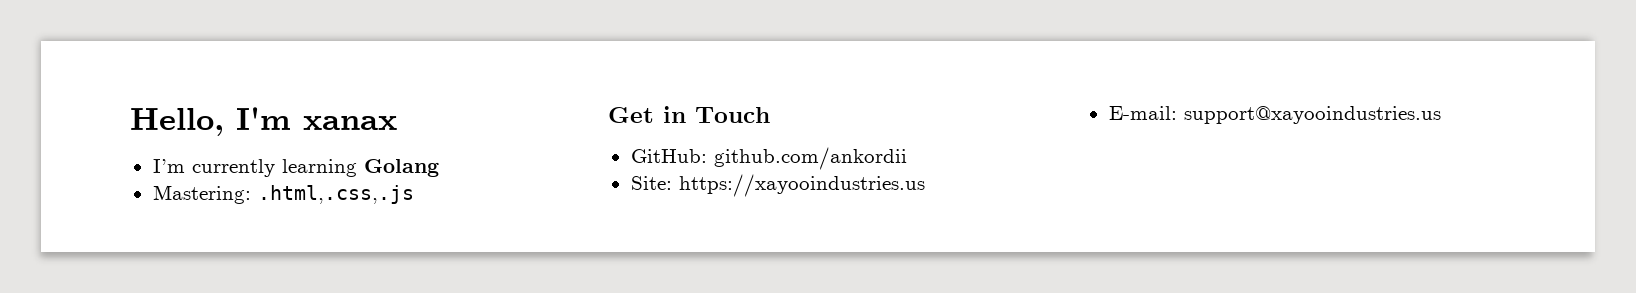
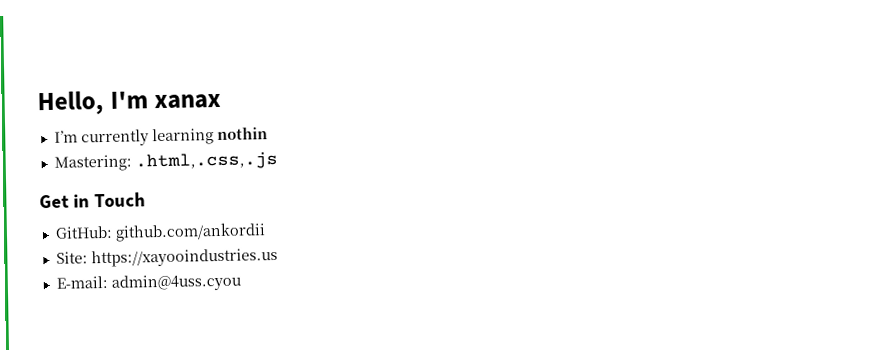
[363,159,439,177] Golang -> [216,127,268,141] nothin
[1183,106,1441,124] support@xayooindustries.us -> [110,273,241,292] admin@4uss.cyou

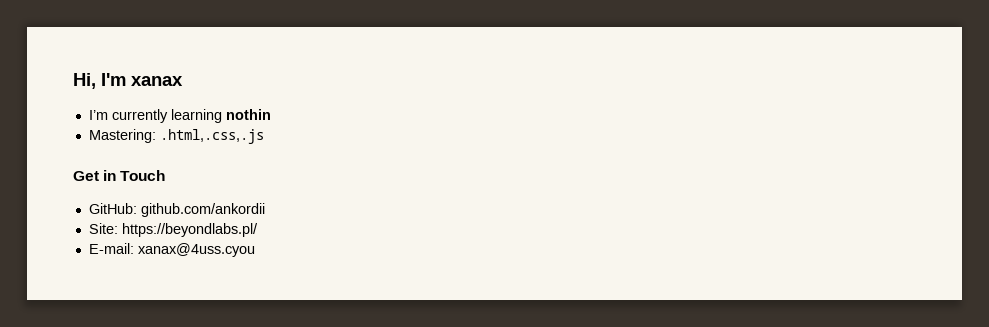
[37,90,104,116] Hello, -> [73,73,96,89] Hi,
[90,247,278,268] https://xayooindustries.us -> [121,223,258,237] https://beyondlabs.pl/
[110,273,241,292] admin@4uss.cyou -> [137,243,255,257] xanax@4uss.cyou

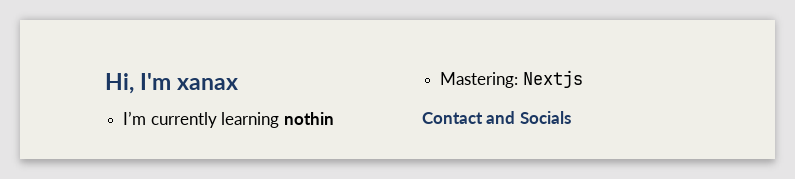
[159,129,264,144] [73,170,166,181] [88,203,265,217] [88,223,258,237] [88,243,255,257] .html,.css,.js // Get in Touch // GitHub: github.com/ankordii // Site: https://beyondlabs.pl/ // E-mail: xanax@4uss.cyou -> [522,70,583,88] [422,111,571,124] Nextjs // Contact and Socials

